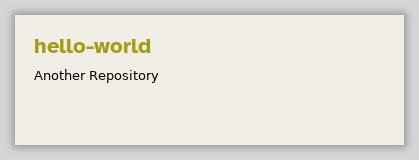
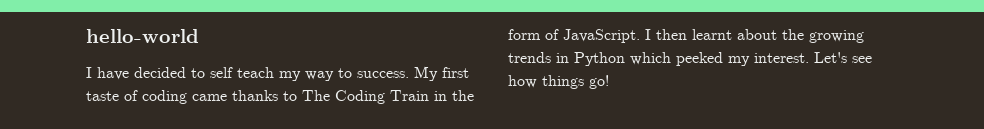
[34,69,159,83] Another Repository -> [86,66,469,81] [86,90,474,104] [508,29,864,43] [508,52,872,66] [508,75,609,89] I have decided to self teach my way to success. My first taste of coding came thanks to The Coding Train in the form of JavaScript. I then learnt about the growing trends in Python which peeked my interest. Let's see how things go!

